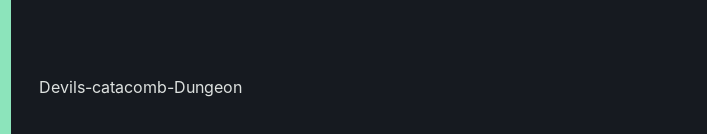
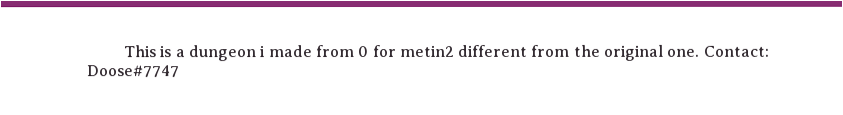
[39,80,242,97] Devils-catacomb-Dungeon -> [122,44,769,62] [87,65,180,78] This is a dungeon i made from 0 for metin2 different from the original one. Contact: Doose#7747

